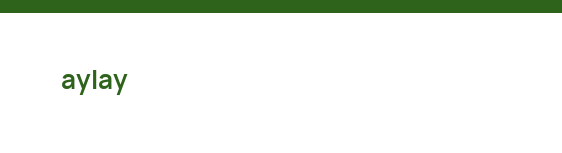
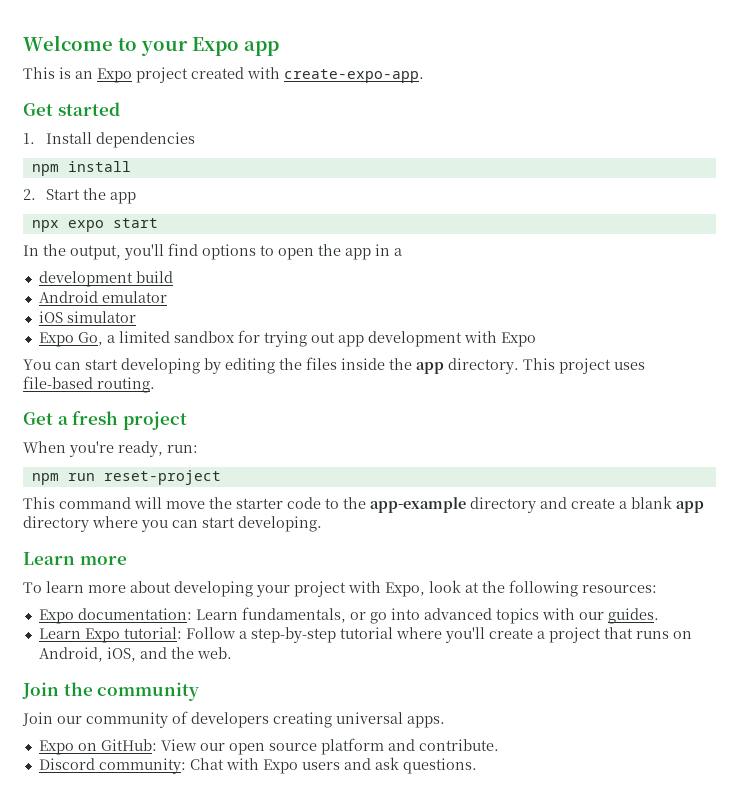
[61,70,128,95] aylay -> [23,35,279,56] [23,67,424,83] [23,102,120,116] [23,132,195,148] [31,161,131,176] [23,188,136,204] [31,218,158,232] [23,243,402,260] [38,271,173,287] [38,291,167,303] [38,311,136,323] [38,330,536,347] [23,357,645,374] [23,376,155,393] [23,411,187,430] [23,441,198,457] [31,470,221,485] [23,496,704,513] [23,516,322,532] [23,552,127,565] [23,580,657,597] [38,607,659,624] [38,627,692,643] [38,647,232,662] [22,682,200,701] [22,711,445,728] [38,738,499,755] [38,757,477,774] Welcome to your Expo app // This is an Expo project created with create-expo-app. // Get started // 1. Install dependencies // npm install // 2. Start the app // npx expo start // In the output, you'll find options to open the app in a // development build // Android emulator // iOS simulator // Expo Go, a limited sandbox for trying out app development with Expo // You can start developing by editing the files inside the app directory. This project uses file-based routing. // Get a fresh project // When you're ready, run: // npm run reset-project // This command will move the starter code to the app-example directory and create a blank app directory where you can start developing. // Learn more // To learn more about developing your project with Expo, look at the following resources: // Expo documentation: Learn fundamentals, or go into advanced topics with our guides. // Learn Expo tutorial: Follow a step-by-step tutorial where you'll create a project that runs on Android, iOS, and the web. // Join the community // Join our community of developers creating universal apps. // Expo on GitHub: View our open source platform and contribute. // Discord community: Chat with Expo users and ask questions.

